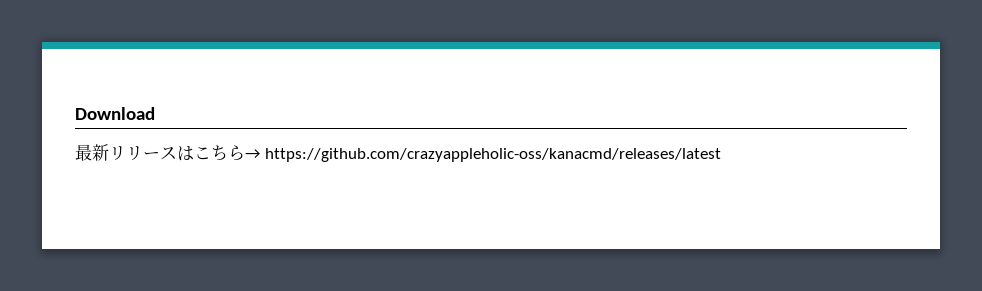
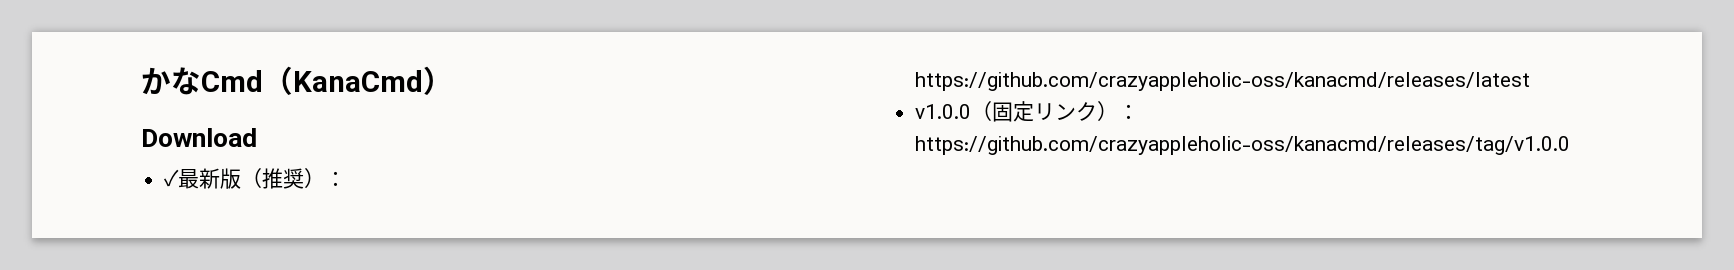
[75,107,155,120] [75,144,721,162] Download // 最新リリースはこちら→ https://github.com/crazyappleholic-oss/kanacmd/releases/latest -> [141,66,453,95] [141,128,257,147] [164,168,347,189] [915,72,1531,91] [915,101,1140,122] [915,136,1571,155] かなCmd（KanaCmd） // Download // ✓最新版（推奨）：https://github.com/crazyappleholic-oss/kanacmd/releases/latest // v1.0.0（固定リンク）：https://github.com/crazyappleholic-oss/kanacmd/releases/tag/v1.0.0

